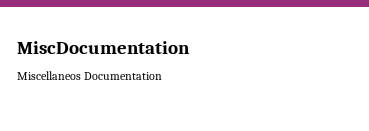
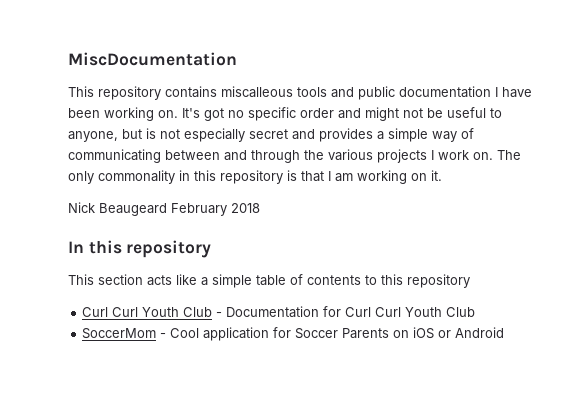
[17,71,163,80] Miscellaneos Documentation -> [68,86,532,100] [68,107,502,121] [68,128,474,142] [68,149,521,163] [68,170,442,184] [68,202,260,216] [68,240,212,258] [68,274,470,288] [82,306,476,318] [82,327,505,341] This repository contains miscalleous tools and public documentation I have been working on. It's got no specific order and might not be useful to anyone, but is not especially secret and provides a simple way of communicating between and through the various projects I work on. The only commonality in this repository is that I am working on it. // Nick Beaugeard February 2018 // In this repository // This section acts like a simple table of contents to this repository // Curl Curl Youth Club - Documentation for Curl Curl Youth Club // SoccerMom - Cool application for Soccer Parents on iOS or Android

